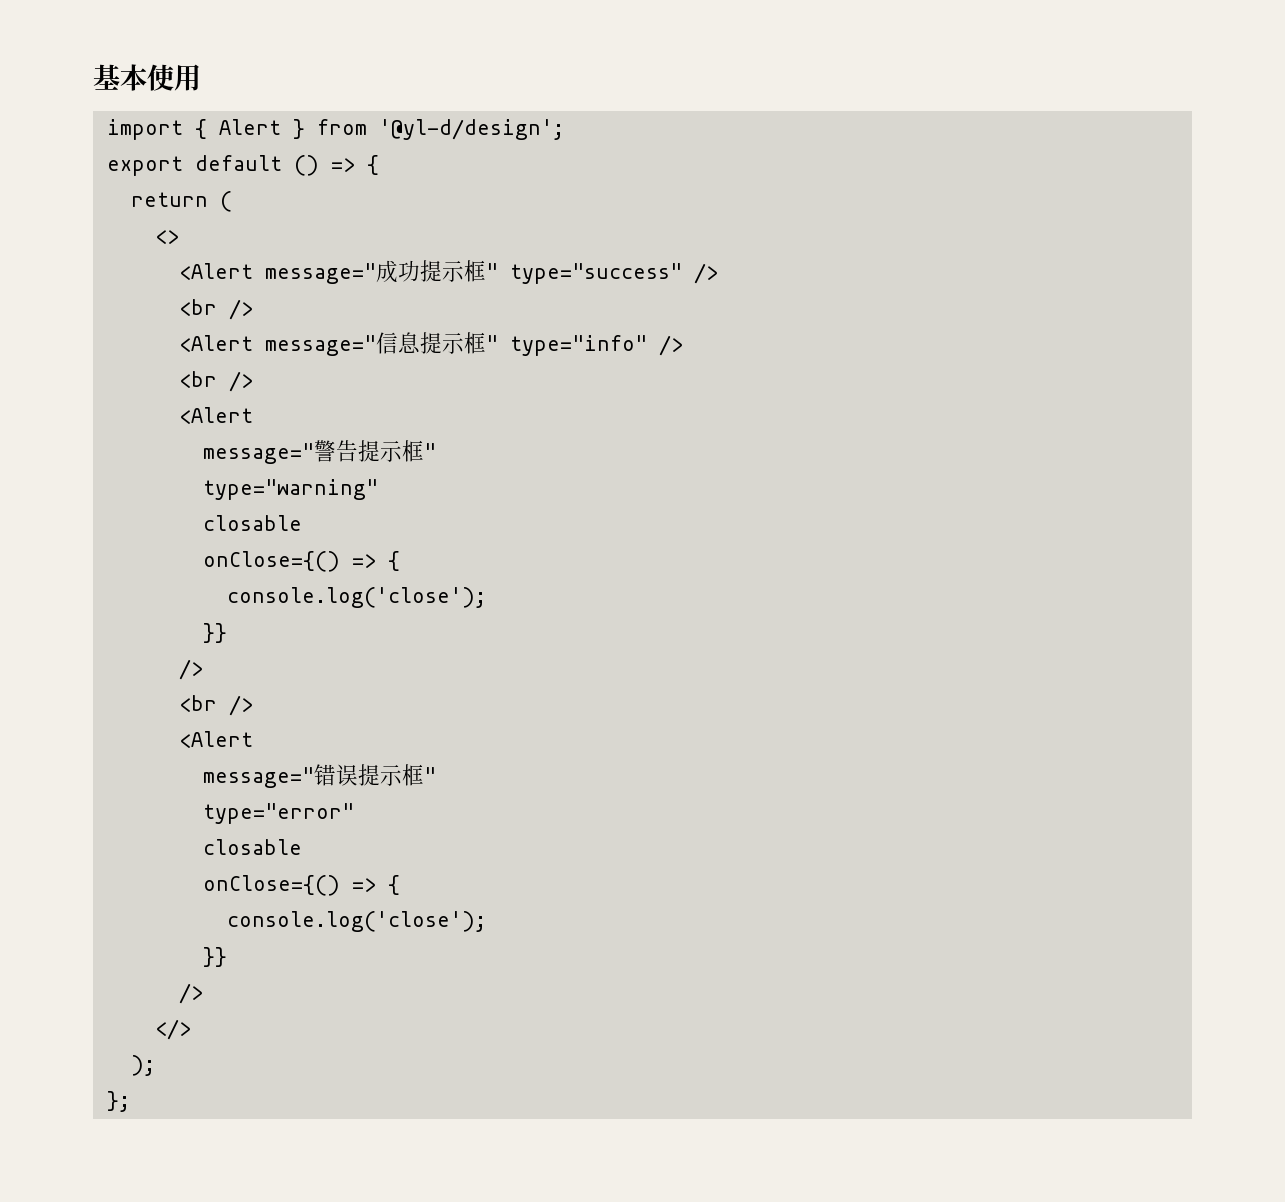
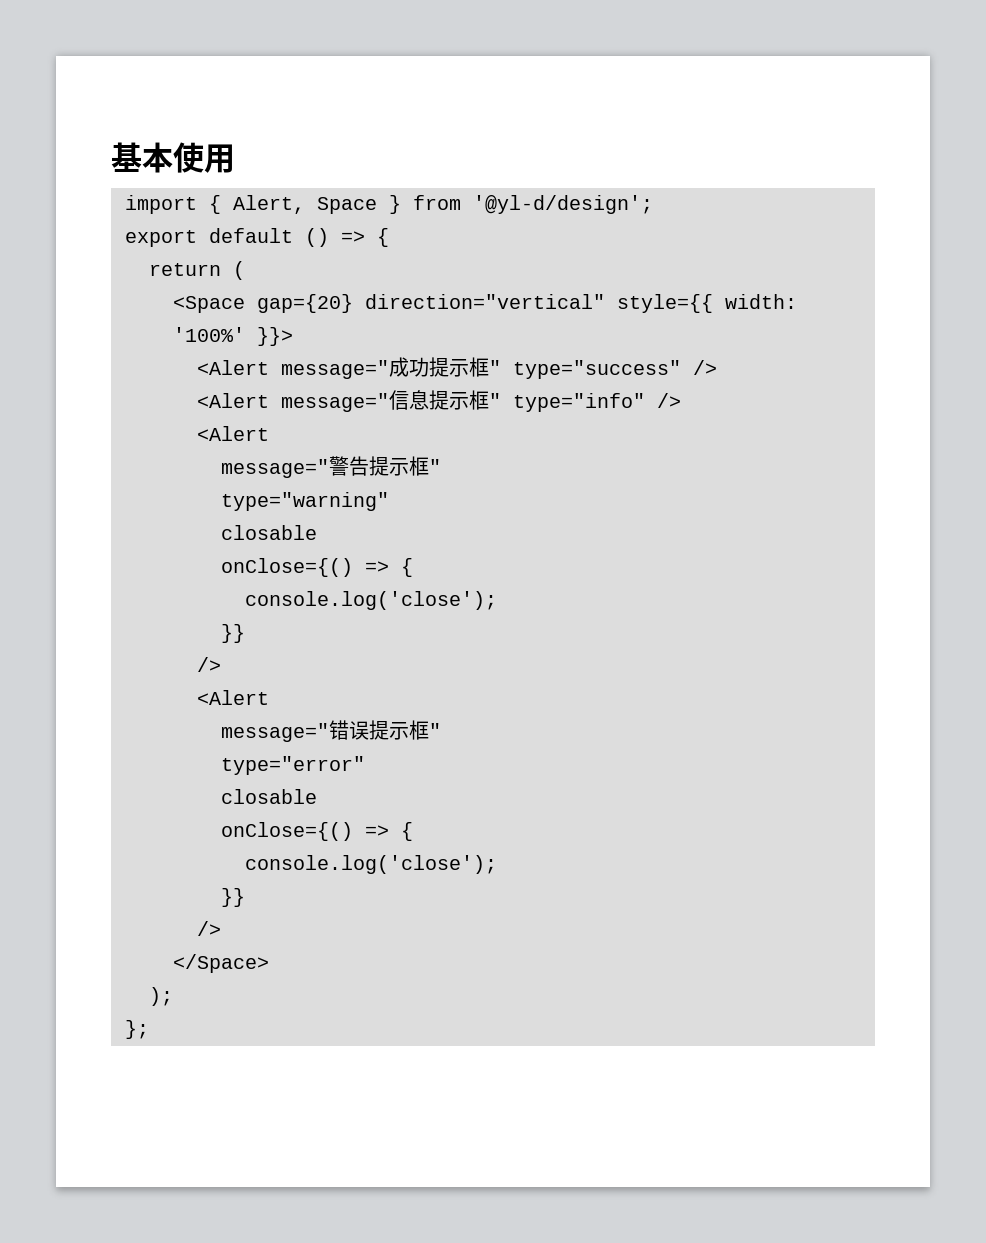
[218,119,281,135] Alert -> [232,195,377,214] Alert, Space
[154,230,179,244] <> -> [172,294,797,313] [172,327,293,346] <Space gap={20} direction="vertical" style={{ width: '100%' }}>
[178,299,253,320] // <br /> -> (717, 367) none
[178,371,253,392] // <br /> -> (681, 400) none
[178,695,253,716] // <br /> -> (221, 664) none
[154,1019,191,1040] </> -> [172,954,269,973] </Space>

